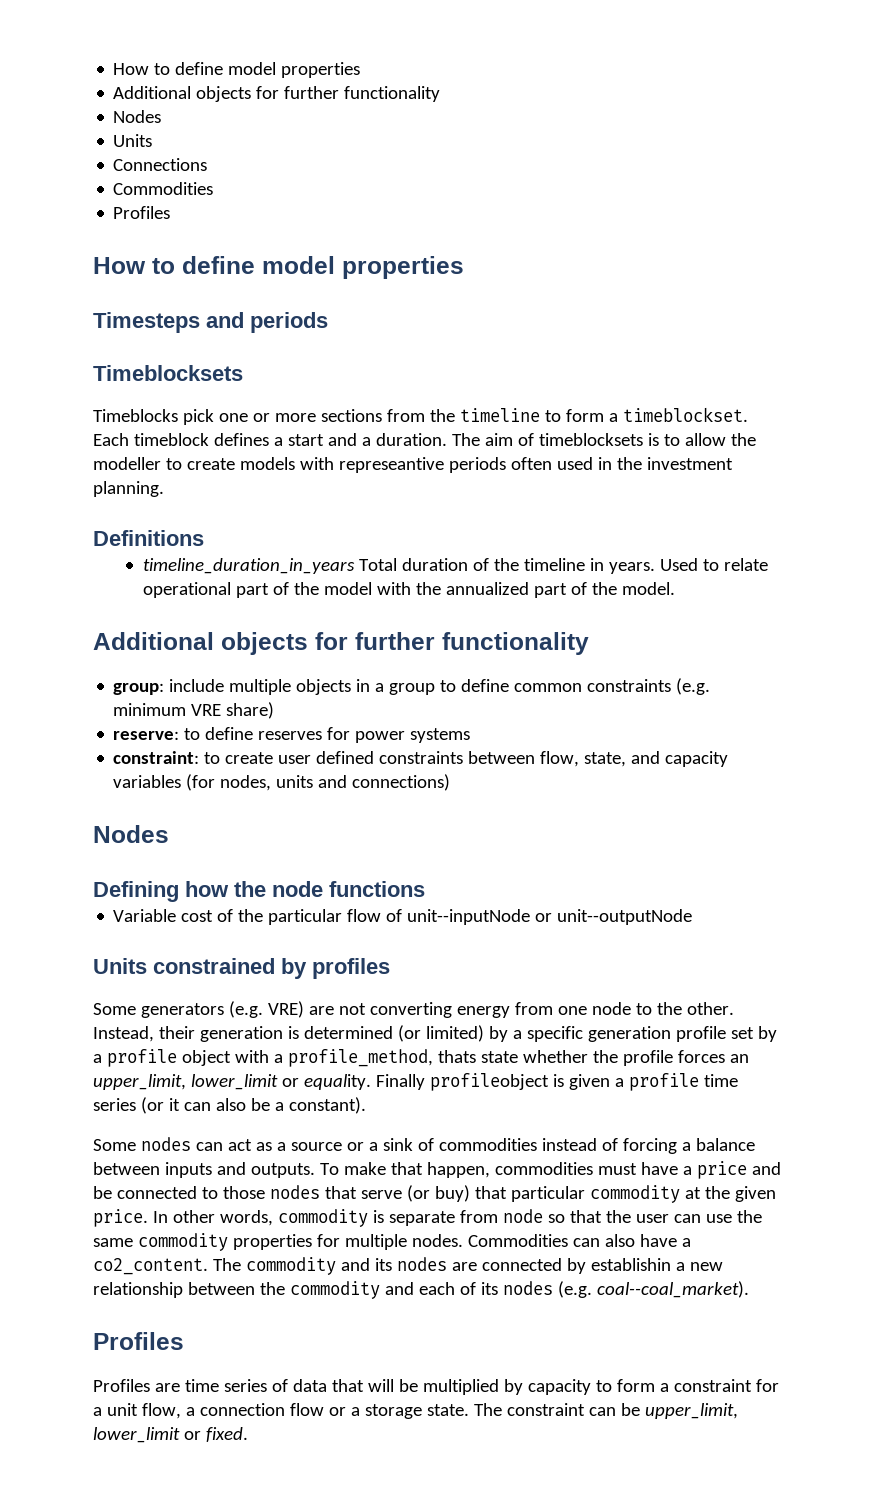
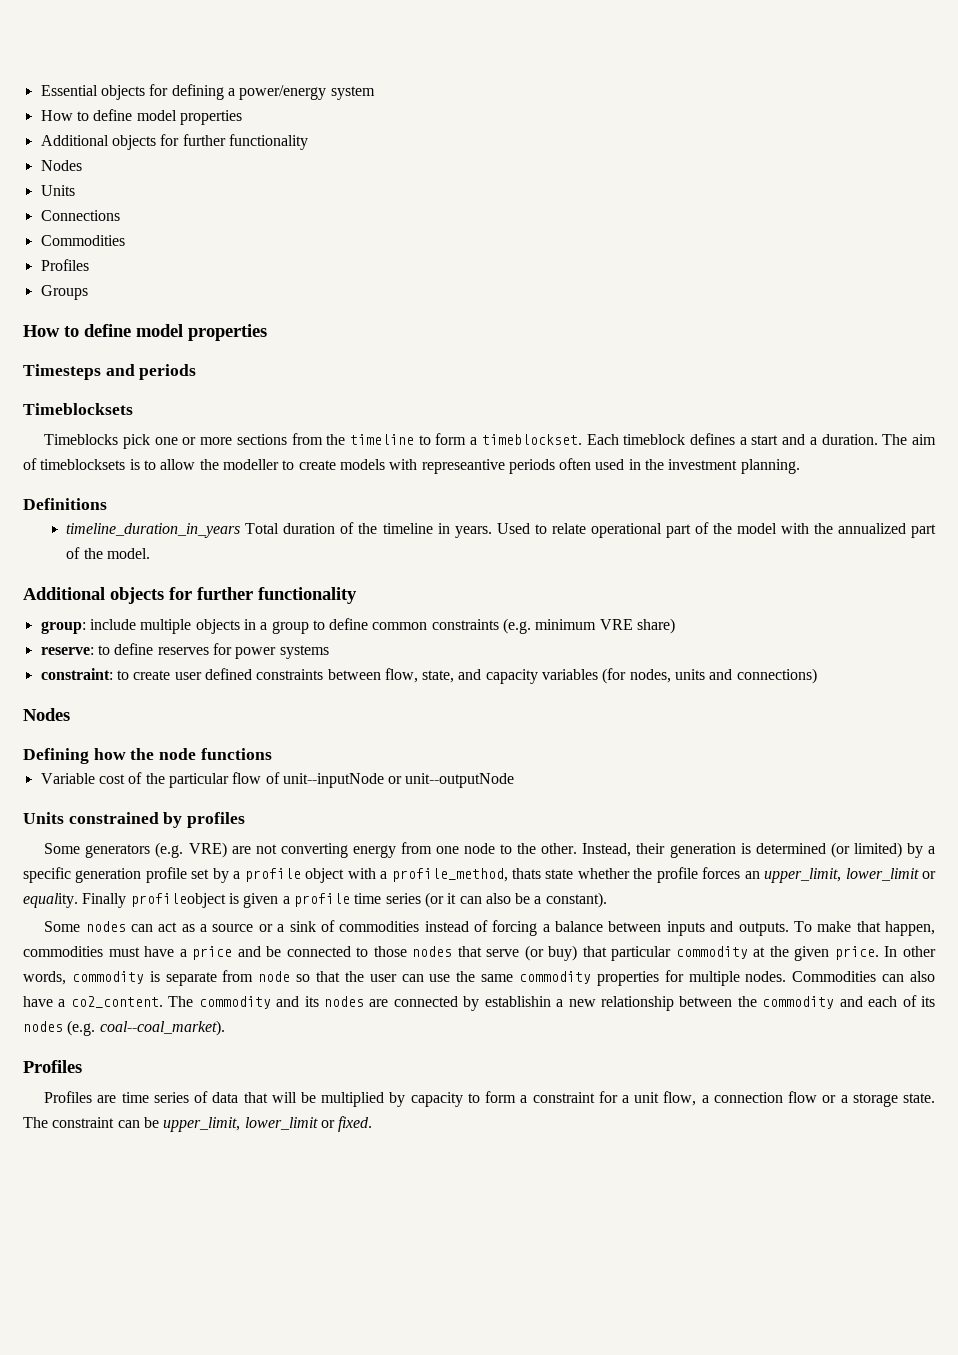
(113, 69) none -> [40,84,375,100] Essential objects for defining a power/energy system //
(171, 212) none -> [40,285,88,300] // Groups

